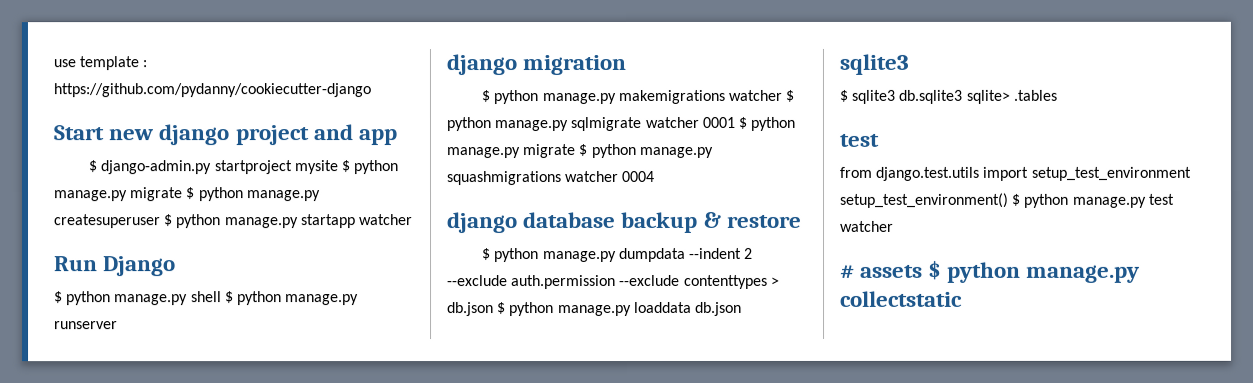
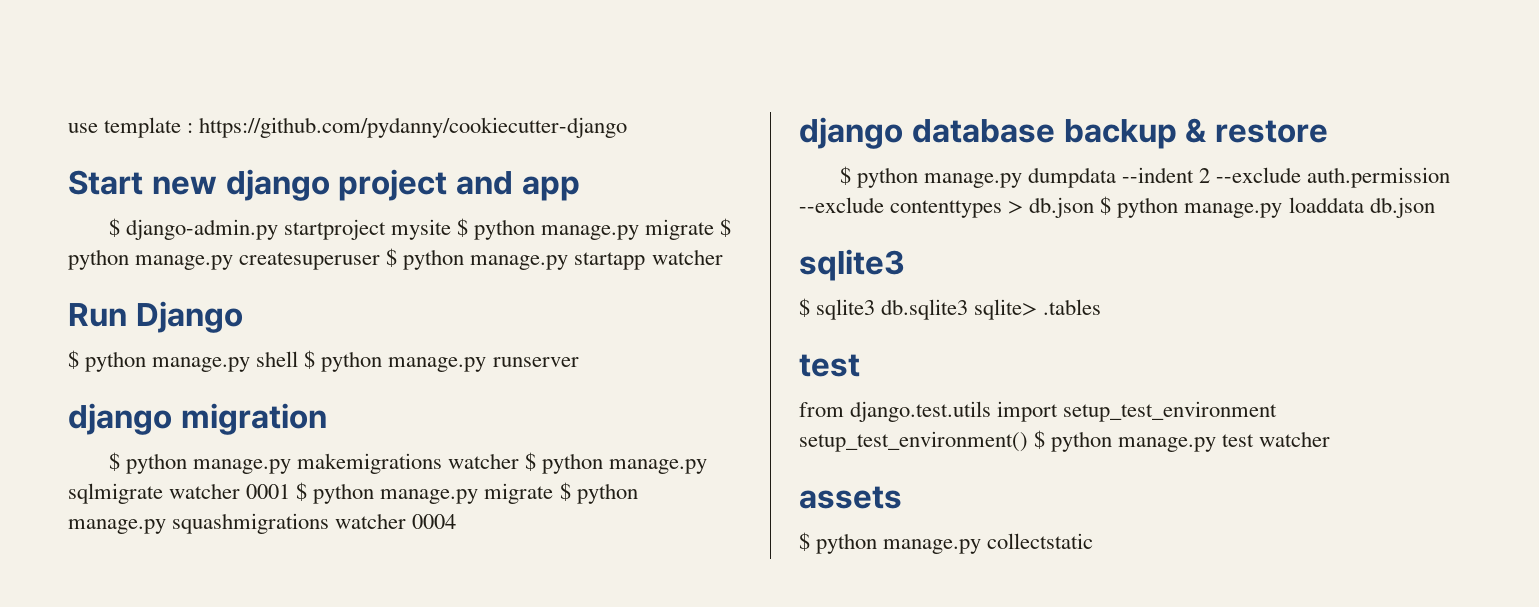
[840,264,855,279] # -> (1331, 439) none
(924, 271) none -> (902, 497) //

